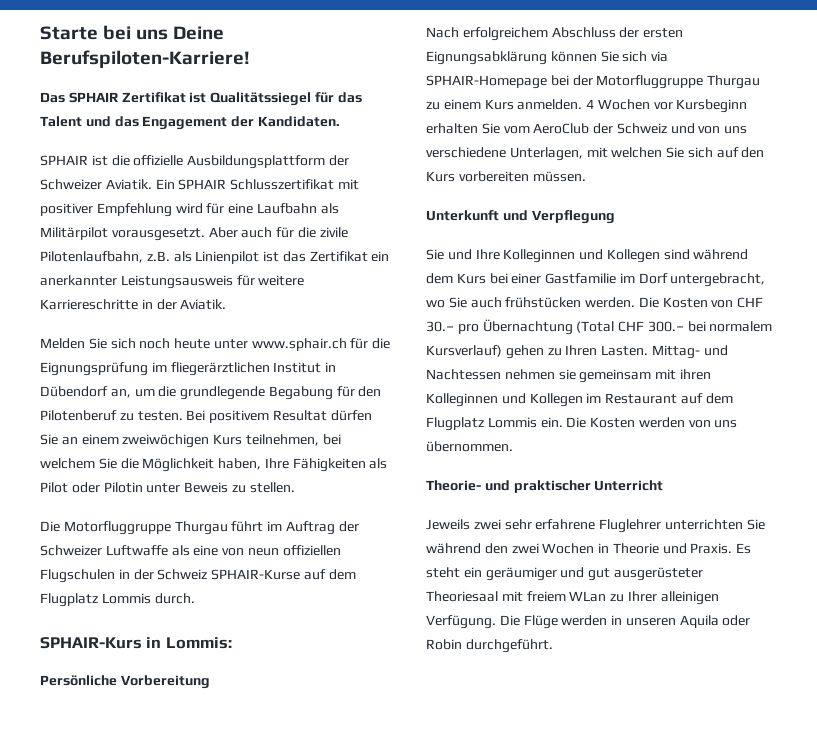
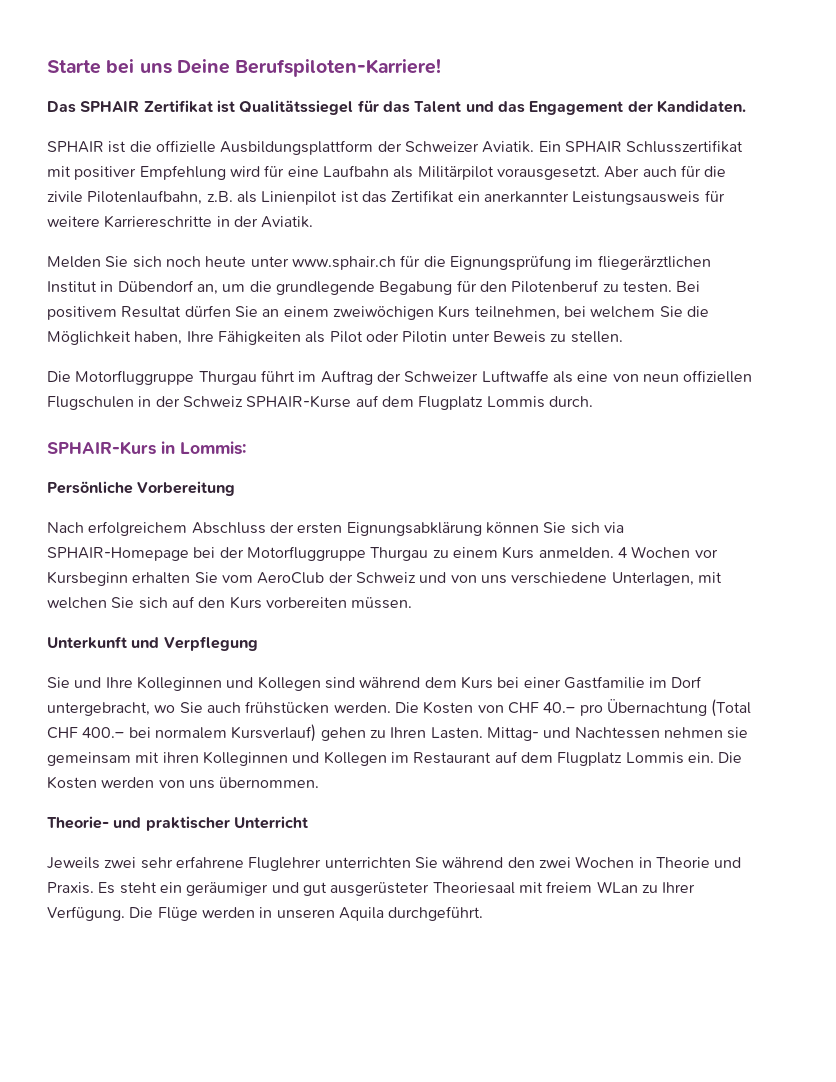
[426,321,454,332] 30.– -> [543,702,576,713] 40.–
[647,321,684,332] 300.– -> [82,727,125,738] 400.–
[660,591,719,605] alleinigen -> (696, 887) none
[722,615,751,626] [426,639,462,650] oder Robin -> (384, 914) none

